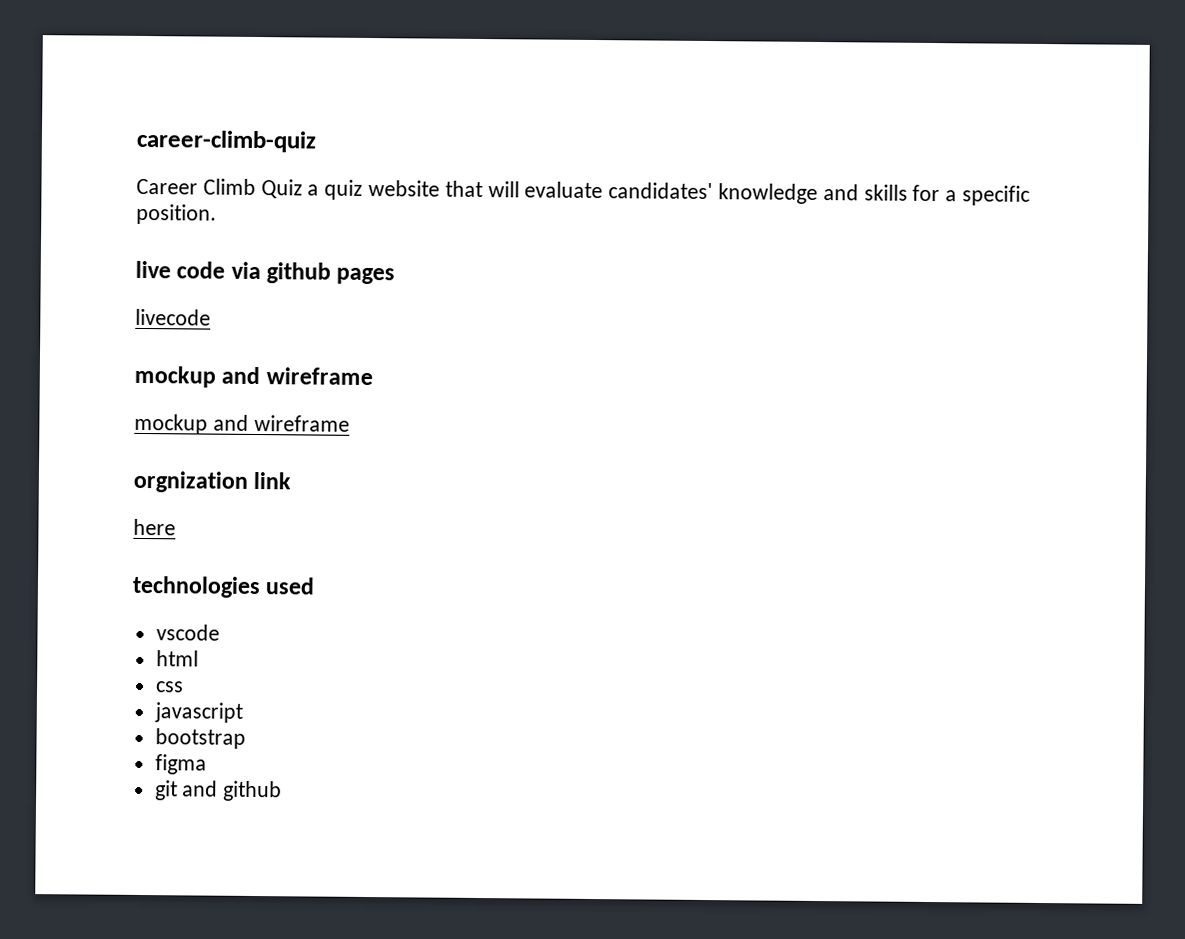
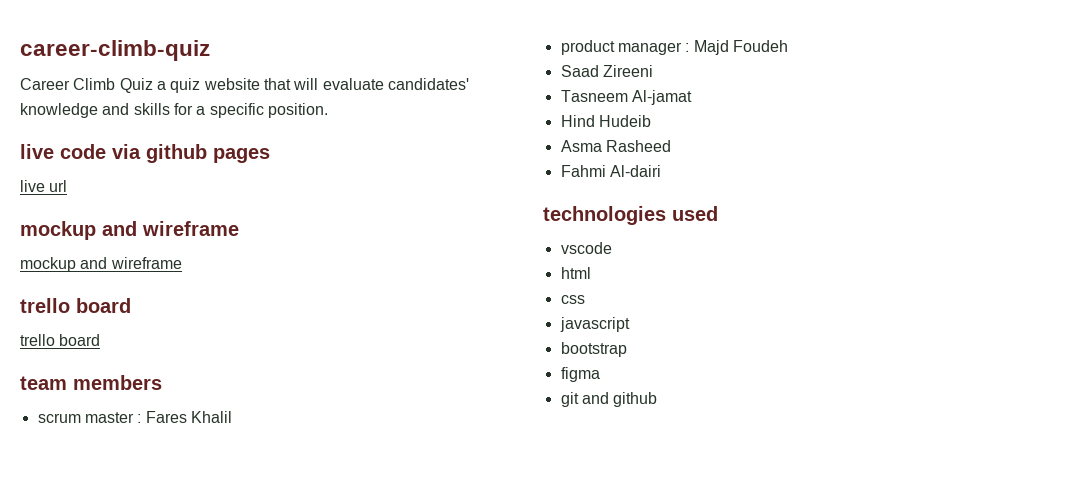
[135,308,211,326] livecode -> [20,180,68,192] live url
[133,470,292,493] [133,518,176,536] orgnization link // here -> [20,298,131,313] [20,334,101,346] [20,375,162,390] [37,411,232,423] [560,40,788,55] [560,65,653,77] [560,90,692,105] [560,115,651,127] [560,140,671,152] [560,165,661,177] trello board // trello board // team members // scrum master : Fares Khalil // product manager : Majd Foudeh // Saad Zireeni // Tasneem Al-jamat // Hind Hudeib // Asma Rasheed // Fahmi Al-dairi

